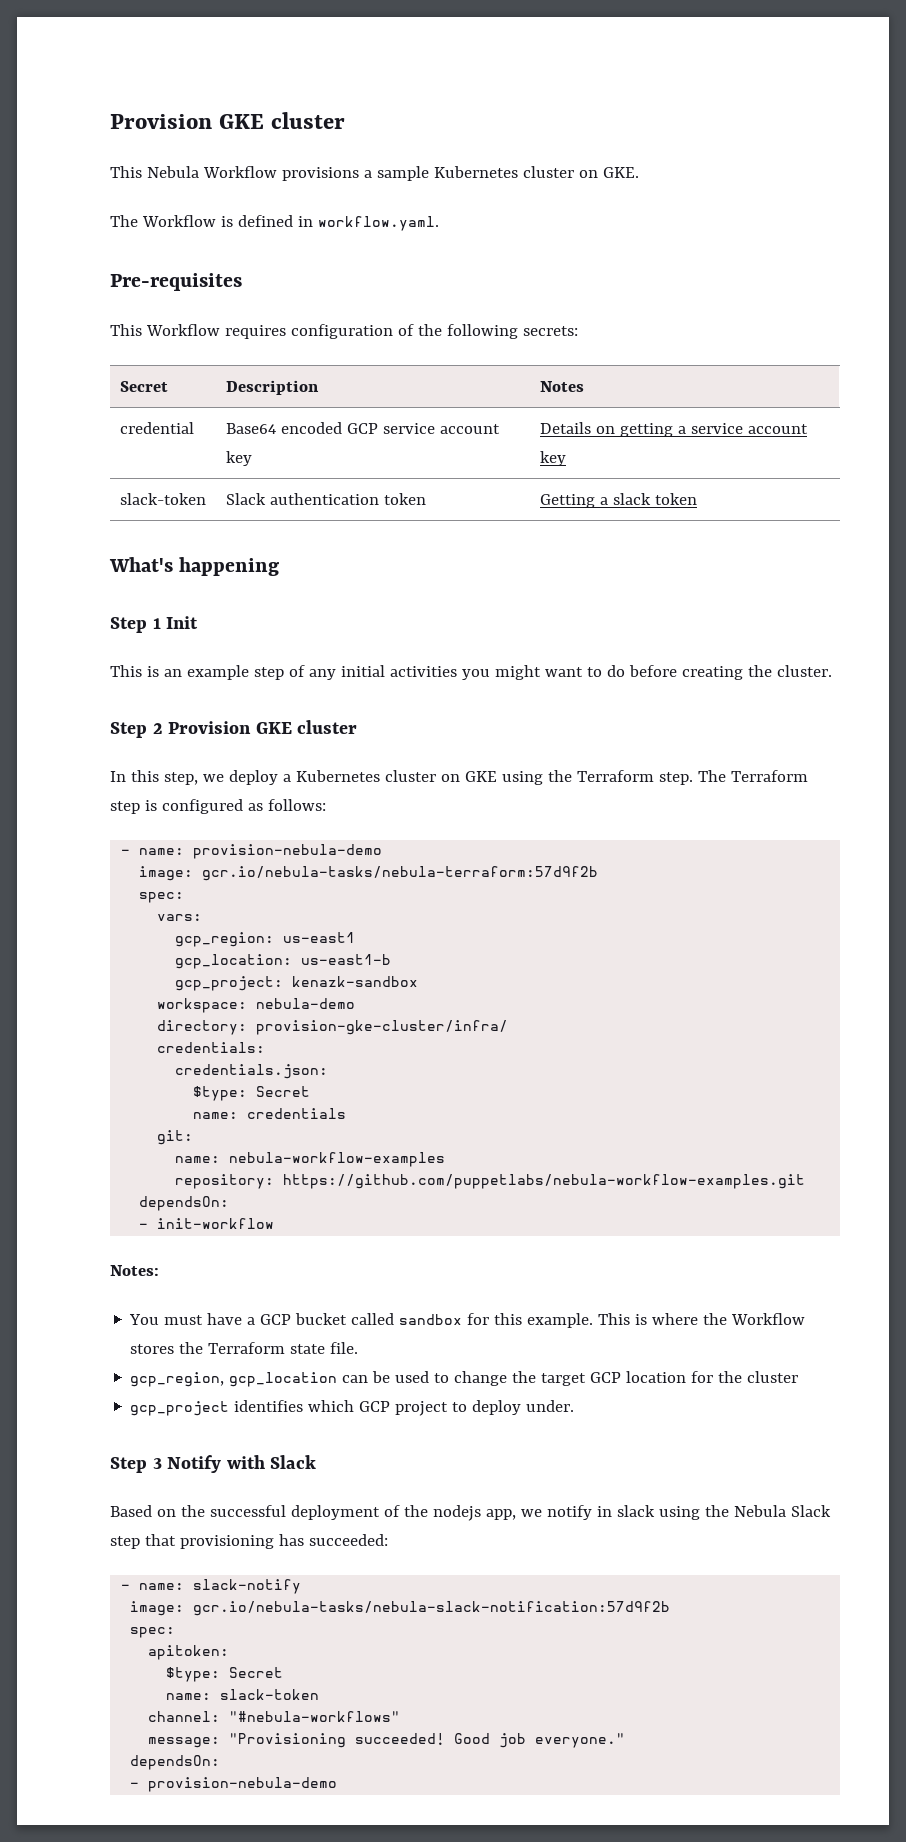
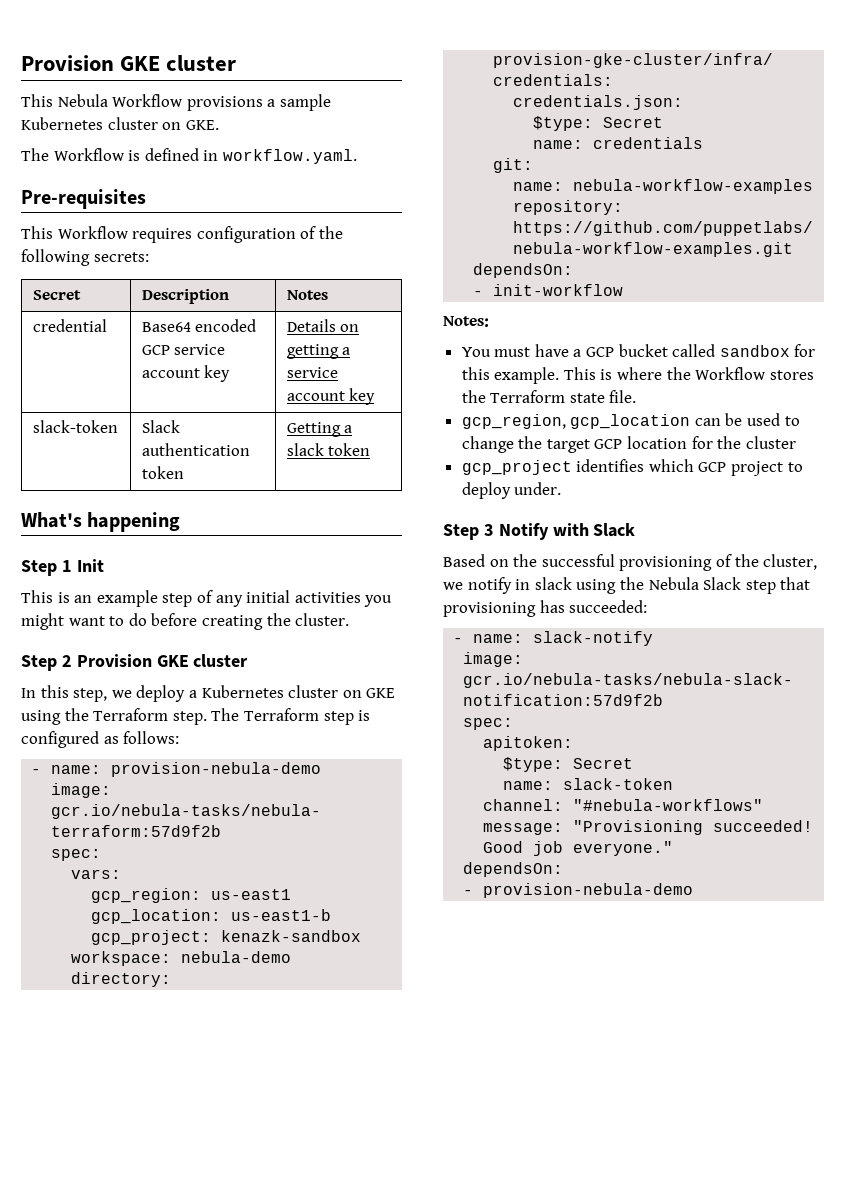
[290,1505,516,1521] deployment of the nodejs app, -> [619,554,818,571] provisioning of the cluster,

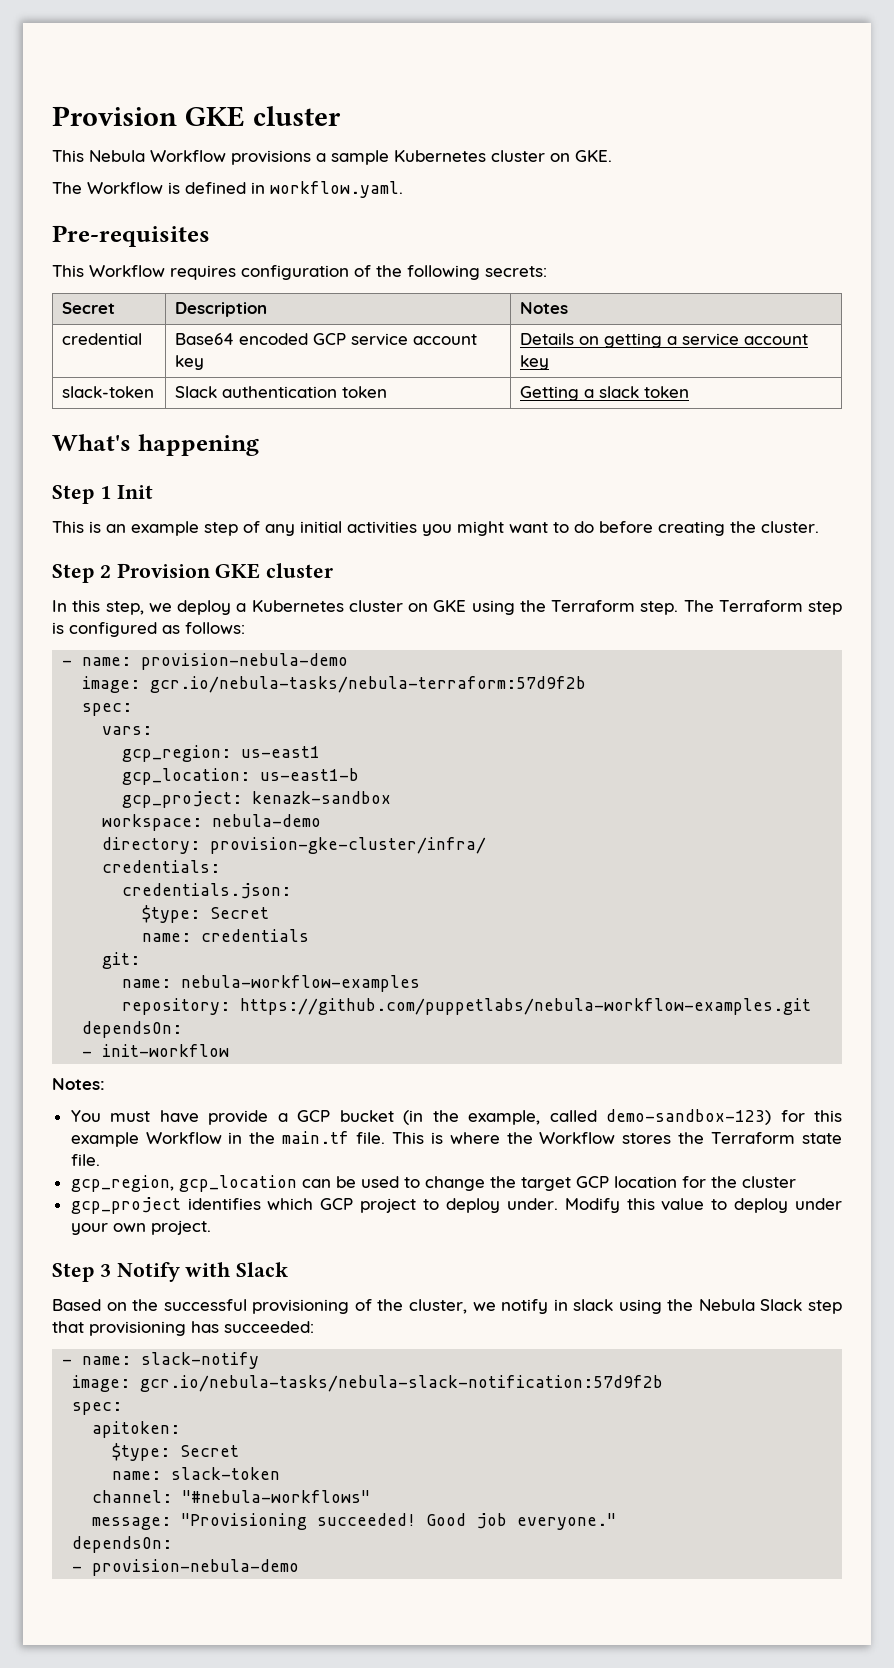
(569, 350) none -> [208,1110,269,1125] provide
[672,344,816,357] [461,367,560,384] called sandbox for this example. -> [403,1109,842,1125] [70,1131,386,1147] (in the example, called demo-sandbox-123) for this example Workflow in the main.tf file.
(562, 488) none -> [564,1198,842,1213] [70,1220,211,1235] Modify this value to deploy under your own project.

